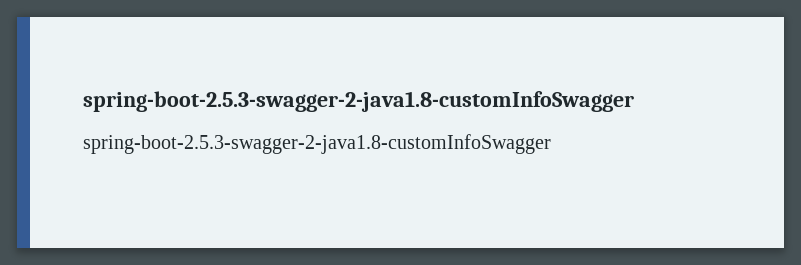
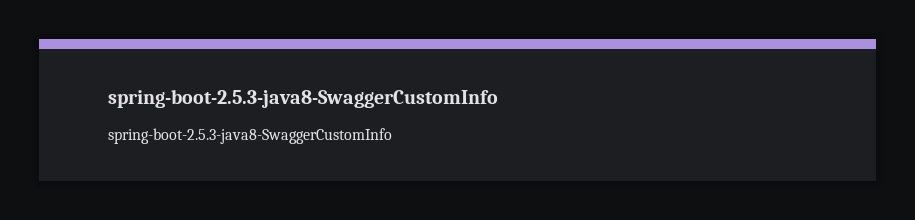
[83,91,634,112] [83,134,551,154] spring-boot-2.5.3-swagger-2-java1.8-customInfoSwagger // spring-boot-2.5.3-swagger-2-java1.8-customInfoSwagger -> [108,89,498,108] [108,128,392,144] spring-boot-2.5.3-java8-SwaggerCustomInfo // spring-boot-2.5.3-java8-SwaggerCustomInfo

